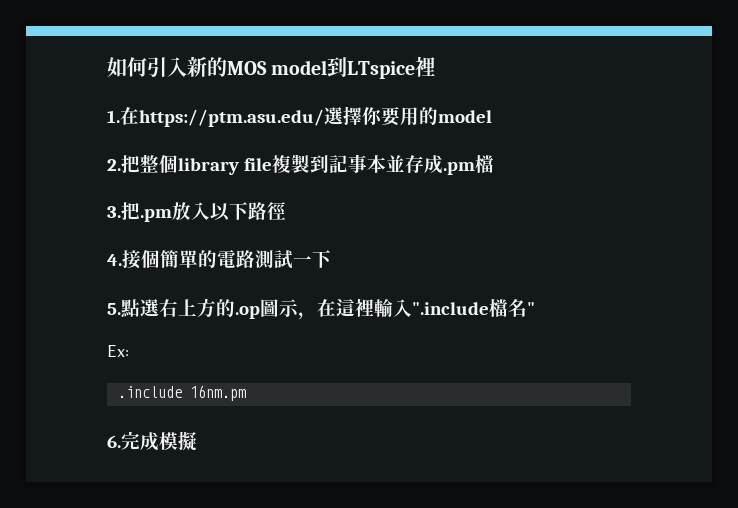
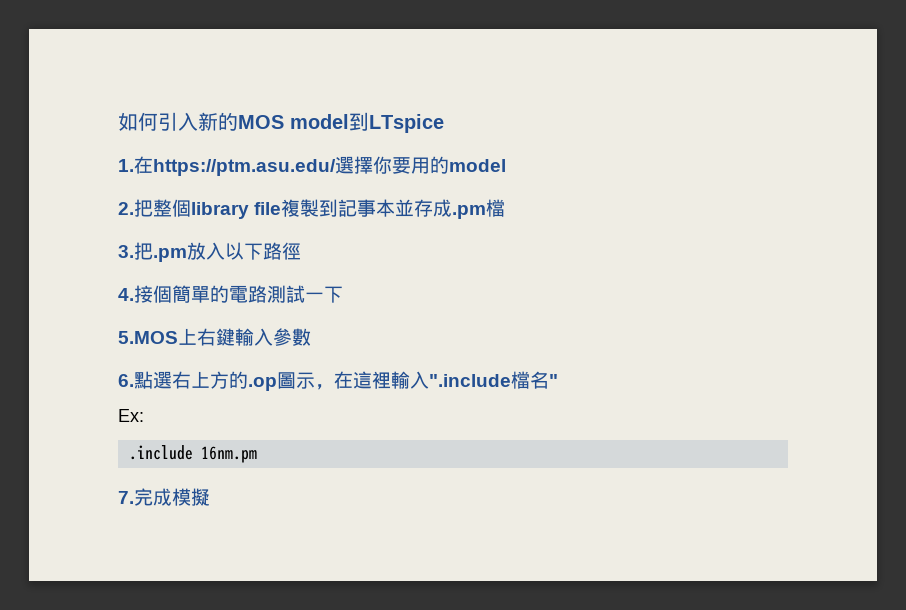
[415,56,436,77] 裡 -> (444, 123) none
[107,303,121,315] 5. -> [118,328,311,346] [118,374,134,387] 5.MOS上右鍵輸入參數 // 6.
[107,435,121,448] 6. -> [118,491,134,504] 7.

